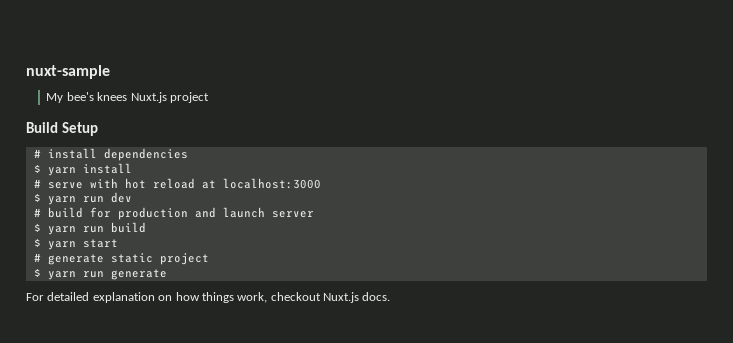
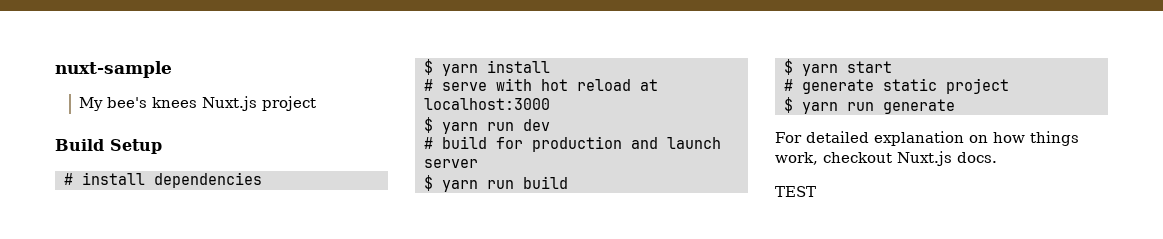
(391, 296) none -> [775,186,816,197] // TEST

